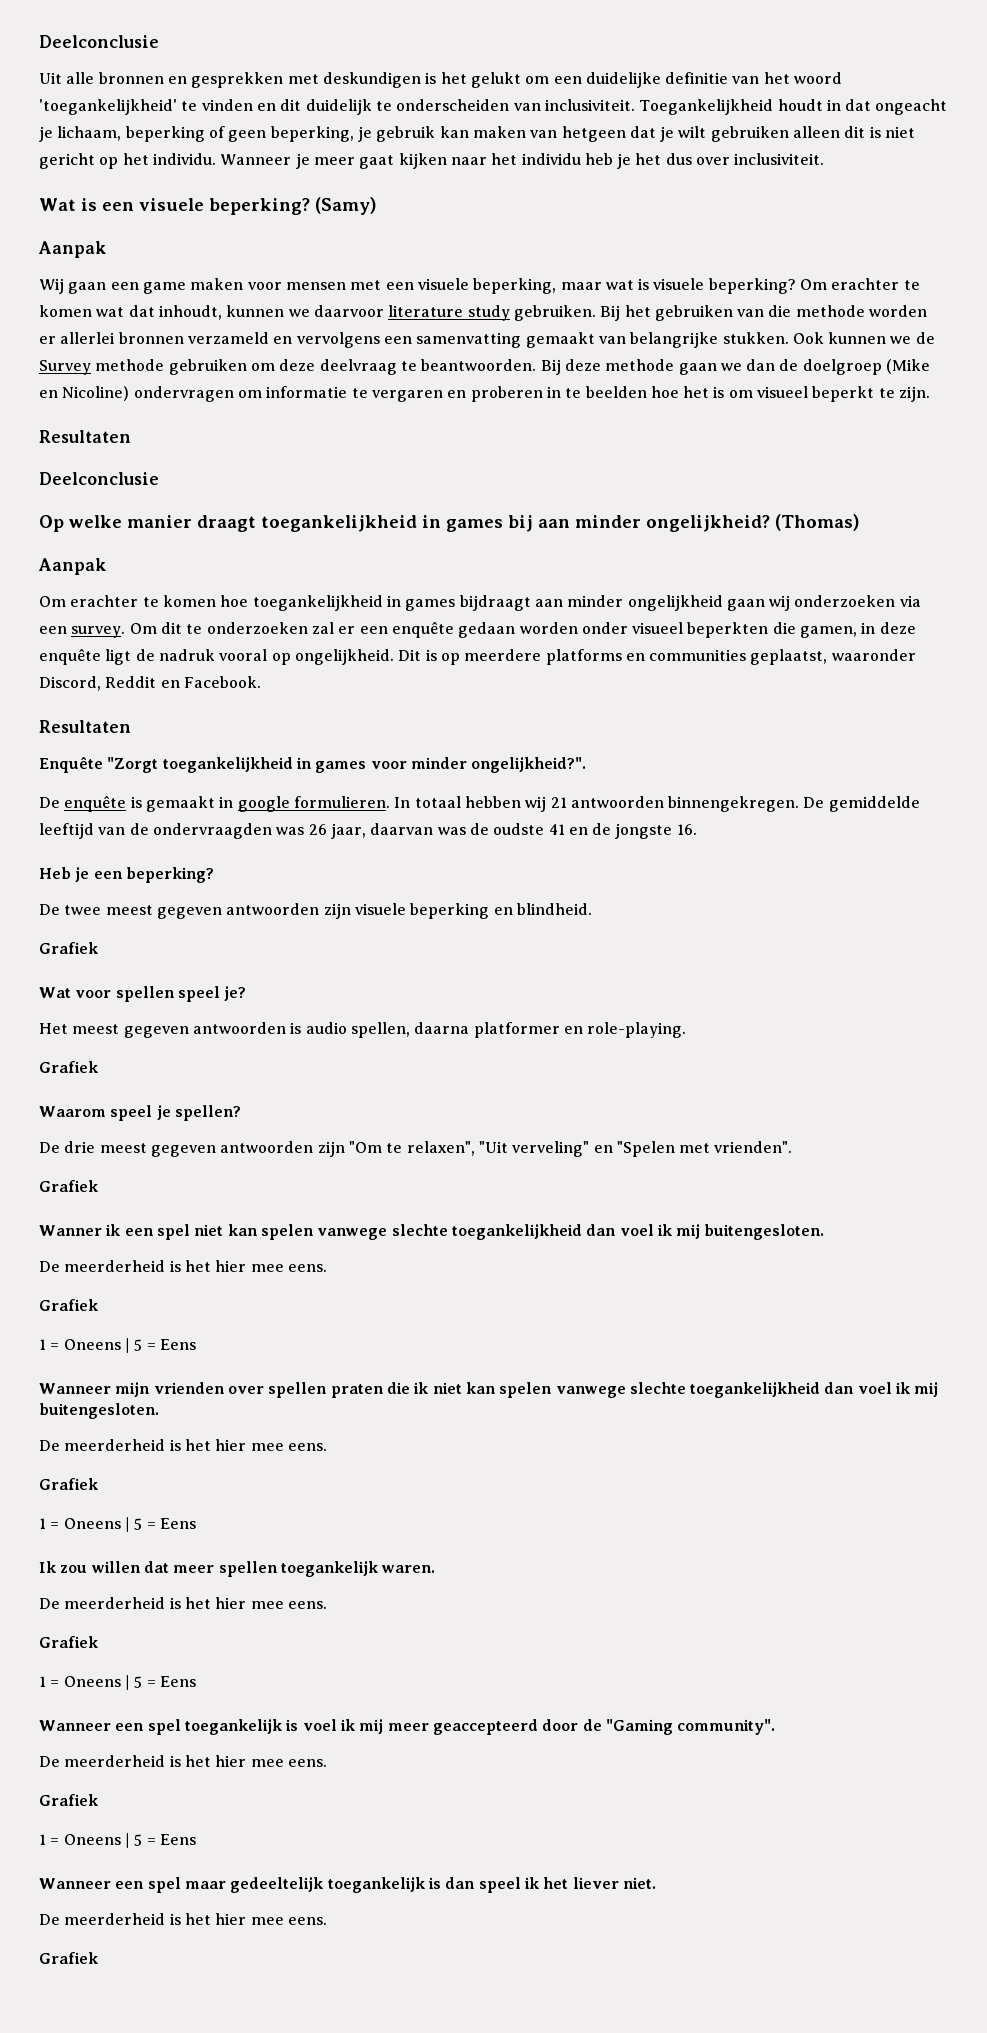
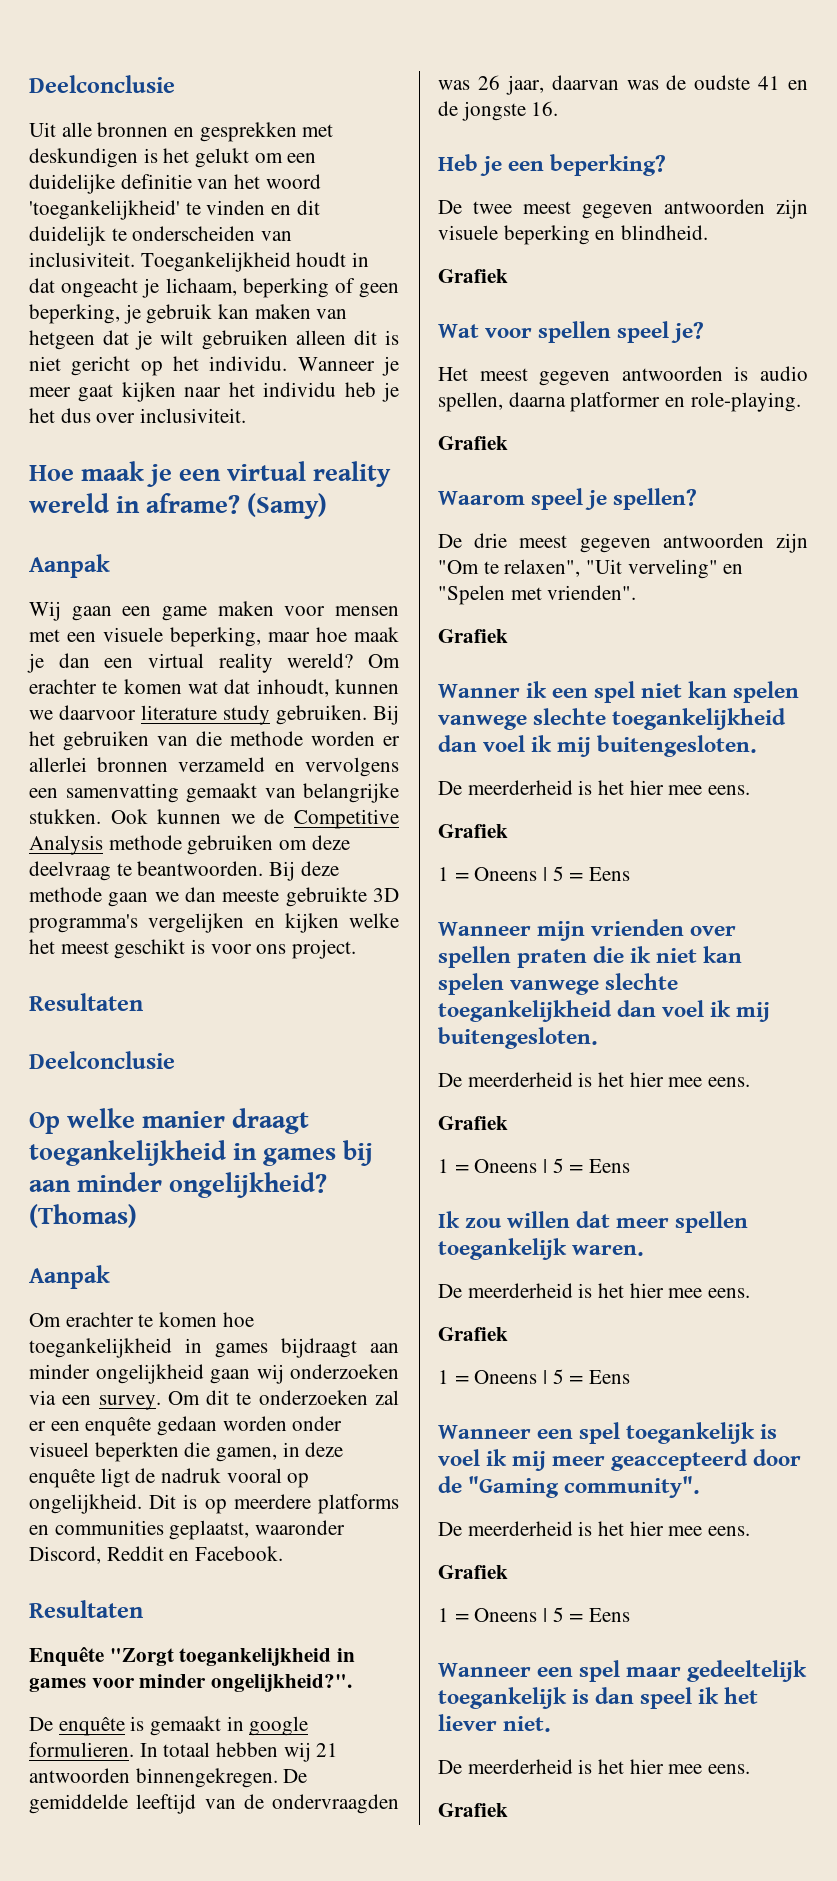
[39,198,310,215] Wat is een visuele beperking? -> [29,461,392,487] [29,493,241,514] Hoe maak je een virtual reality wereld in aframe?
[605,278,796,294] wat is visuele beperking? -> [316,627,399,642] [27,653,354,673] hoe maak je dan een virtual reality wereld?
[39,360,91,375] Survey -> [294,809,399,829] [29,835,103,855] Competitive Analysis
[779,359,931,375] [39,386,931,402] de doelgroep (Mike en Nicoline) ondervragen om informatie te vergaren en proberen in te beelden hoe het is om visueel beperkt te zijn. -> [222,887,399,907] [29,913,399,933] [29,939,357,959] meeste gebruikte 3D programma's vergelijken en kijken welke het meest geschikt is voor ons project.

